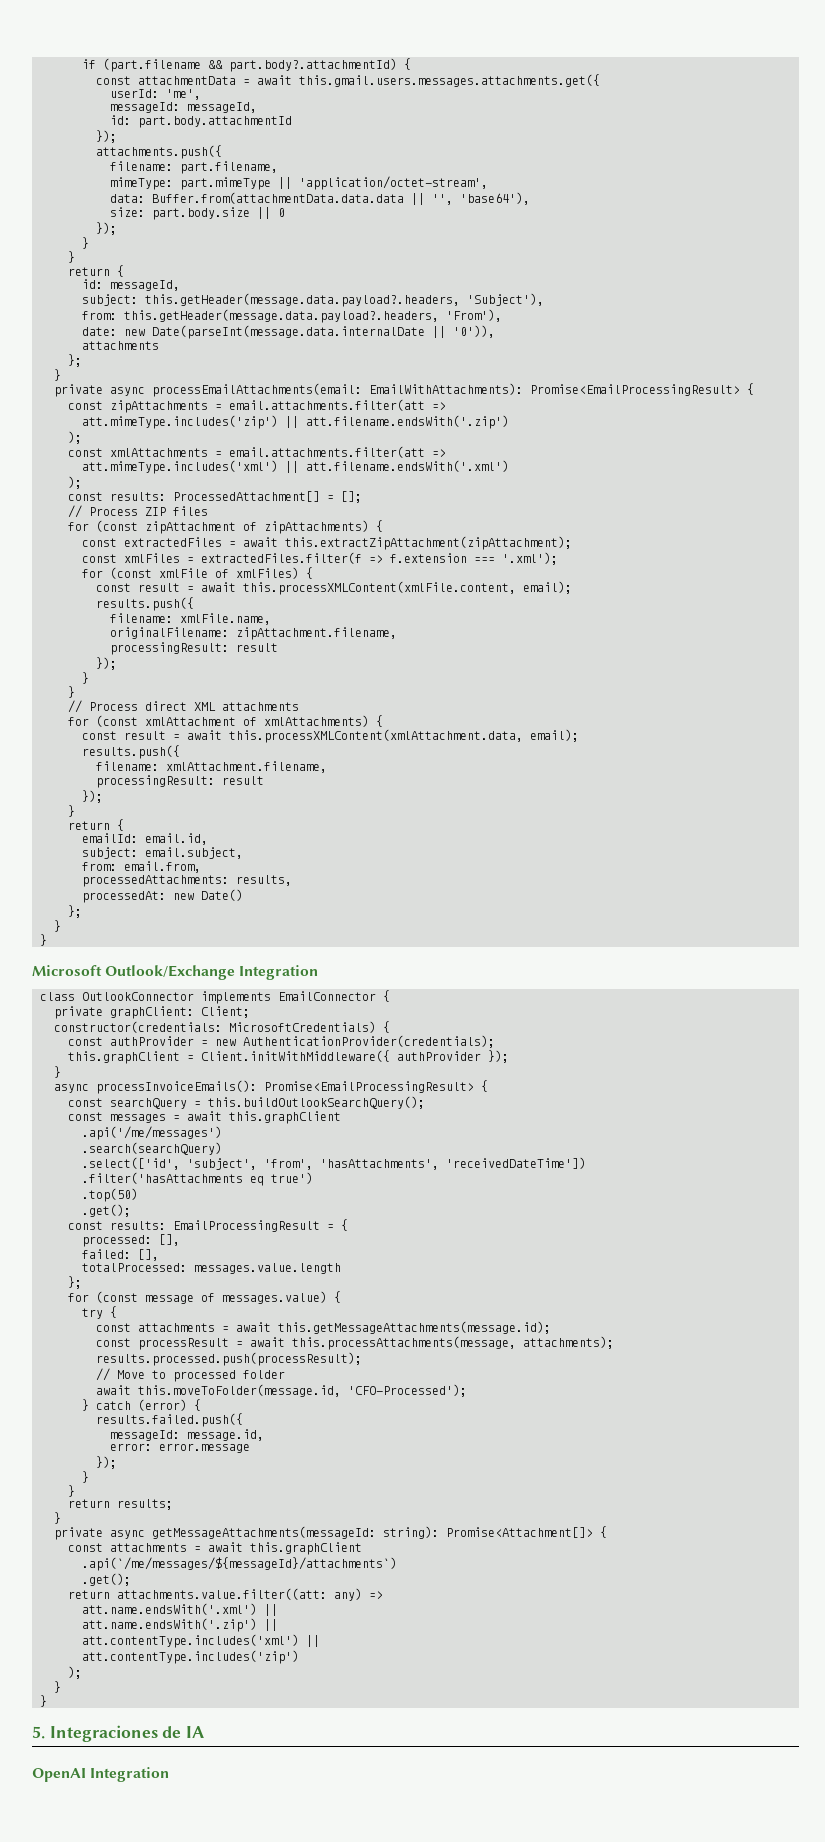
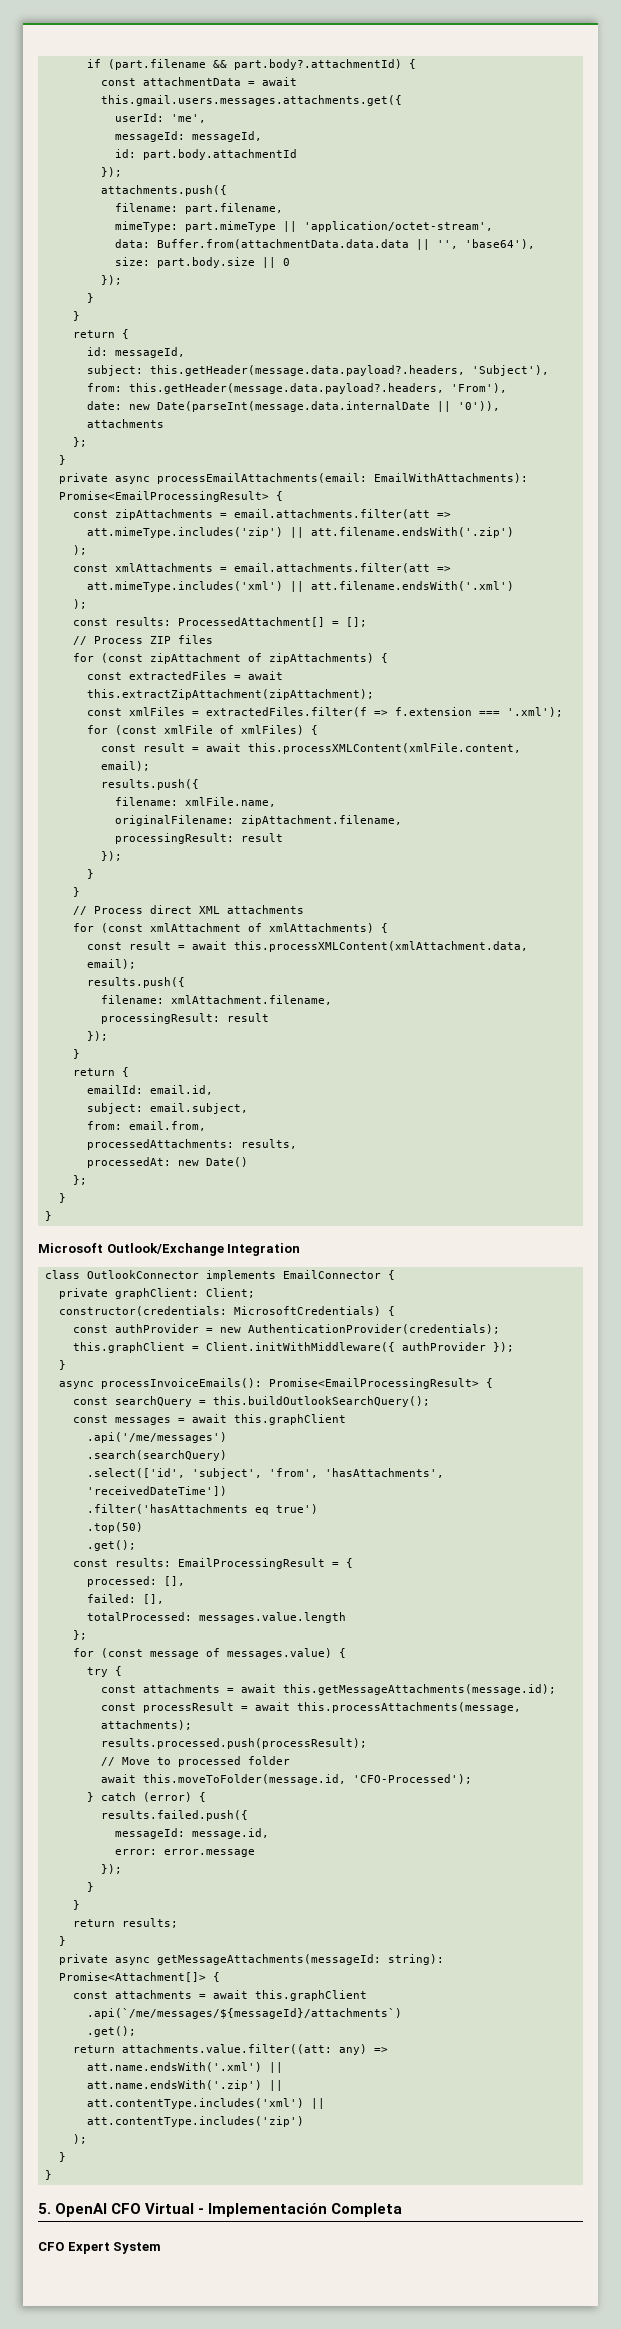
[49,1725,205,1742] [32,1767,170,1782] Integraciones de IA // OpenAI Integration -> [55,2203,403,2217] [38,2242,162,2254] OpenAI CFO Virtual - Implementación Completa // CFO Expert System

